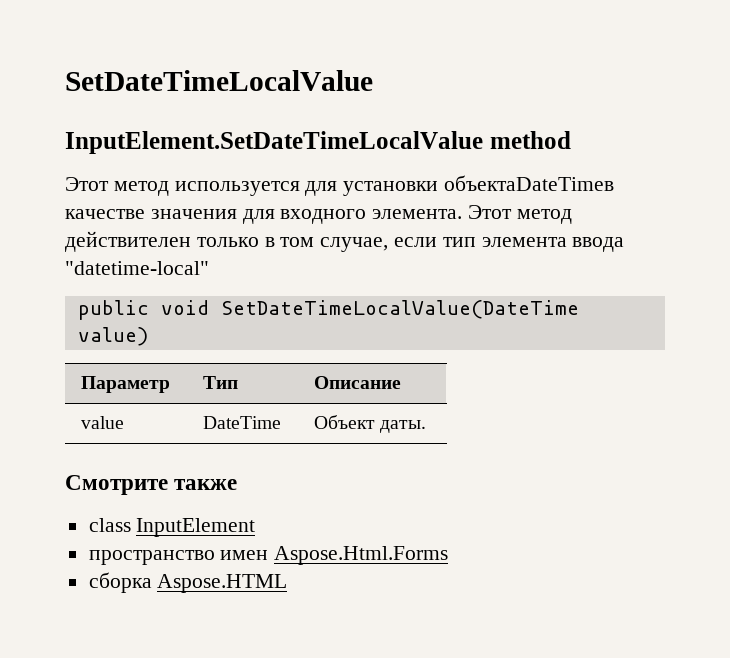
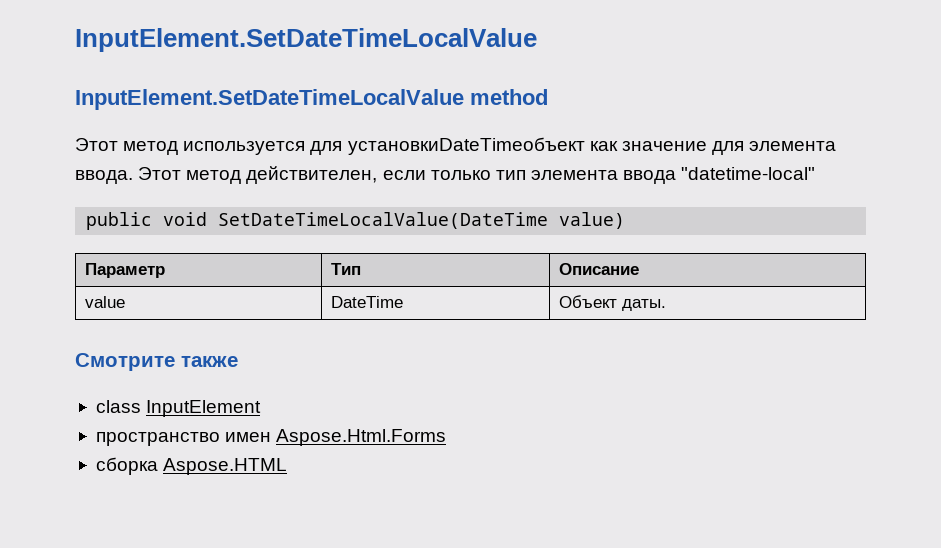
[65,70,373,91] SetDateTimeLocalValue -> [75,28,537,52] InputElement.SetDateTimeLocalValue
[343,175,615,196] [65,205,572,224] [65,231,438,252] установки объектаDateTimeв качестве значения для входного элемента. Этот метод действителен только в том случае, если -> [347,137,837,155] [75,166,491,184] установкиDateTimeобъект как значение для элемента ввода. Этот метод действителен, если только

